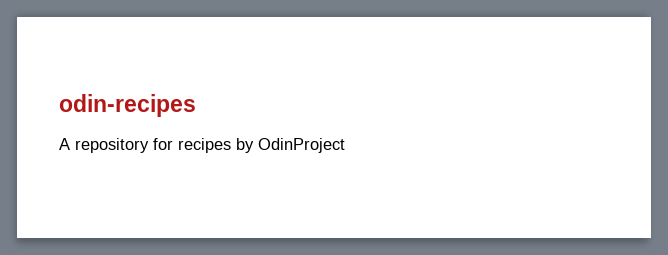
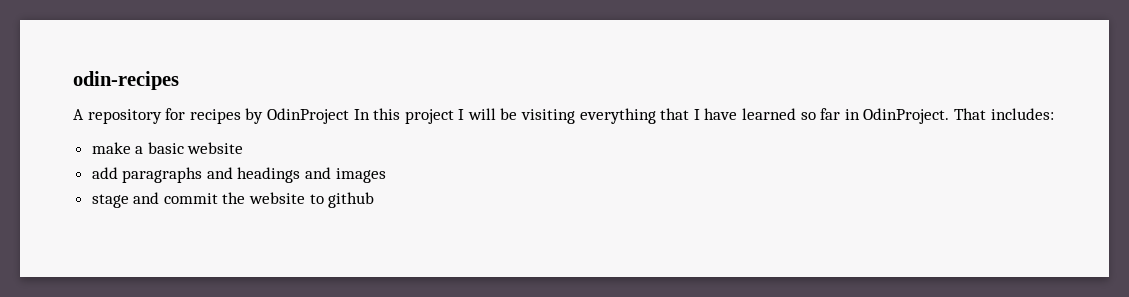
(345, 145) none -> [353,108,1054,124] [91,142,244,154] [91,167,386,183] [91,192,375,208] In this project I will be visiting everything that I have learned so far in OdinProject. That includes: // make a basic website // add paragraphs and headings and images // stage and commit the website to github

